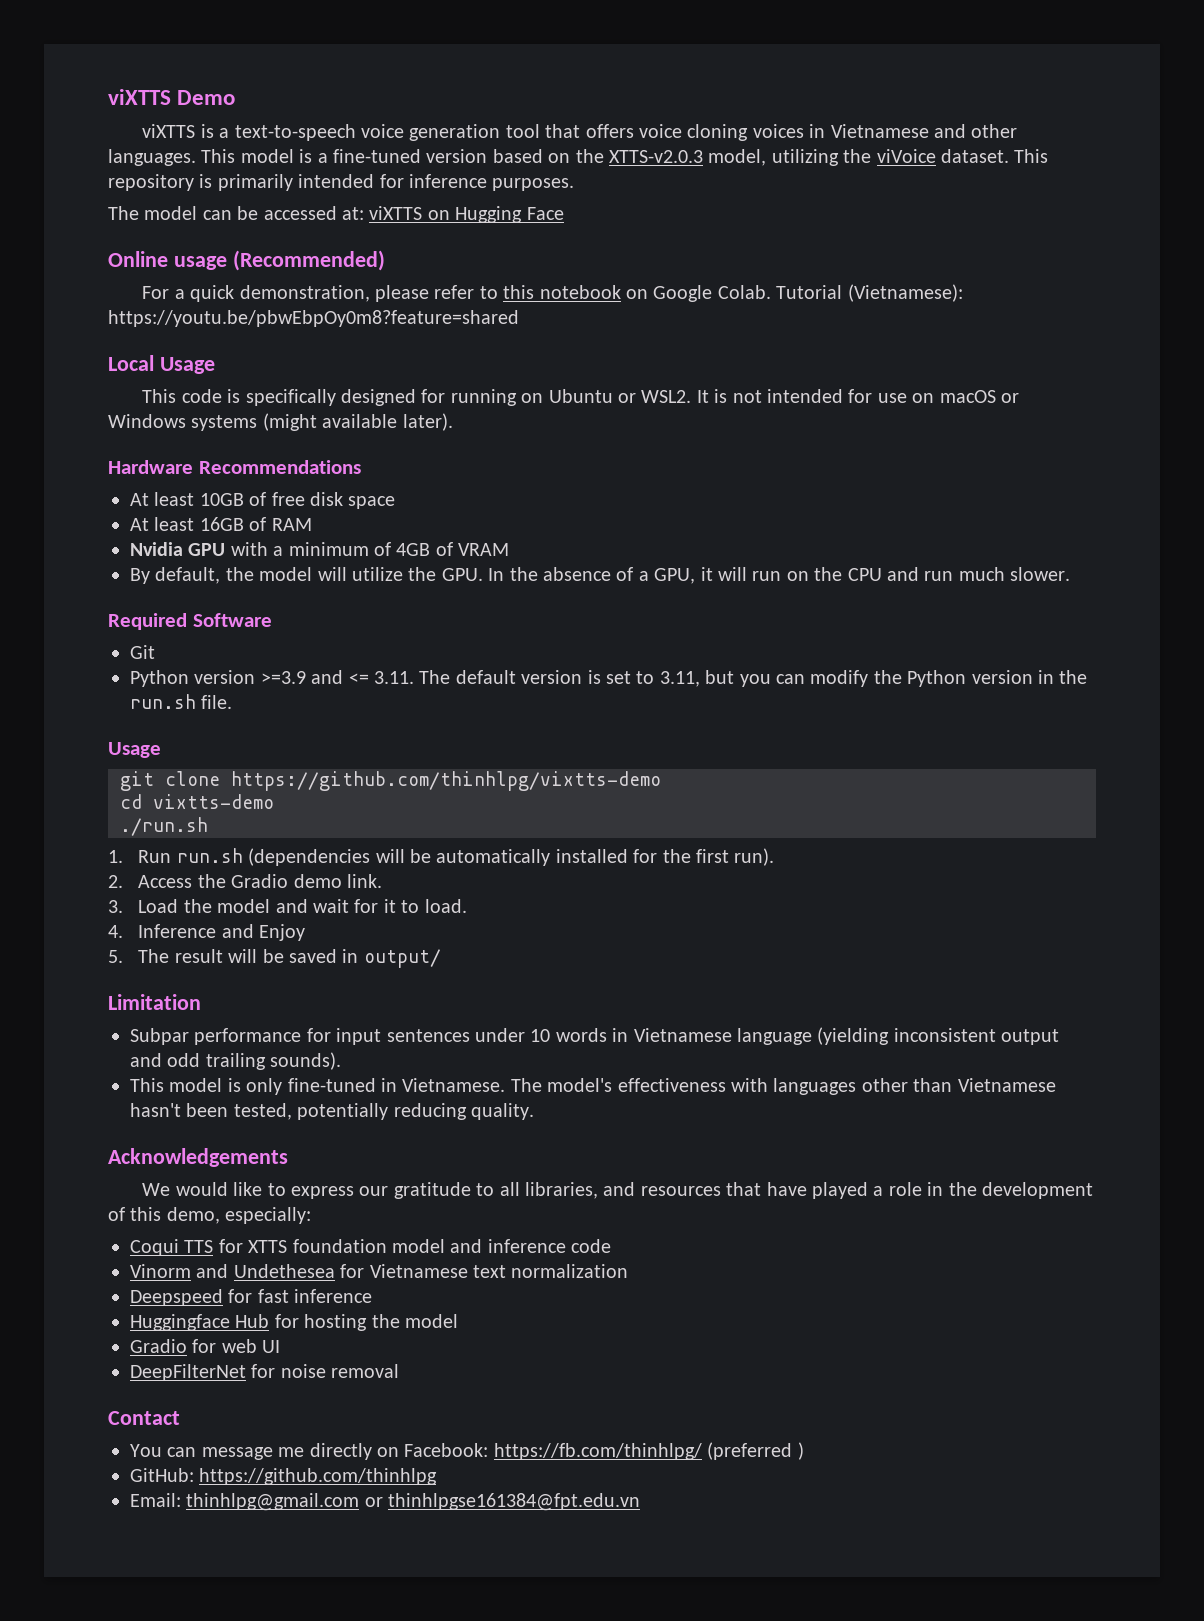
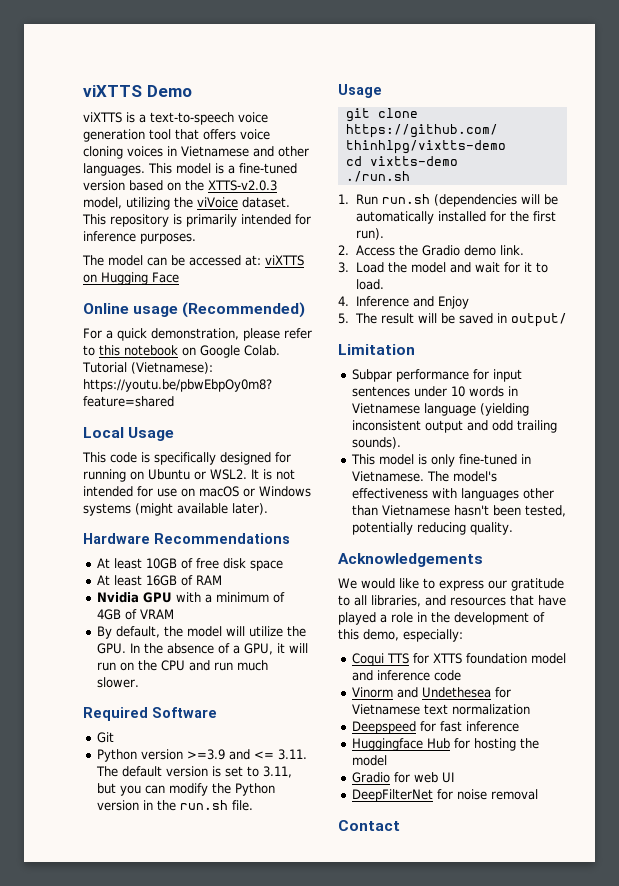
[130,1442,804,1460] [130,1468,438,1485] [130,1493,641,1511] // You can message me directly on Facebook: https://fb.com/thinhlpg/ (preferred ) // GitHub: https://github.com/thinhlpg // Email: thinhlpg@gmail.com or thinhlpgse161384@fpt.edu.vn -> (400, 825) none

